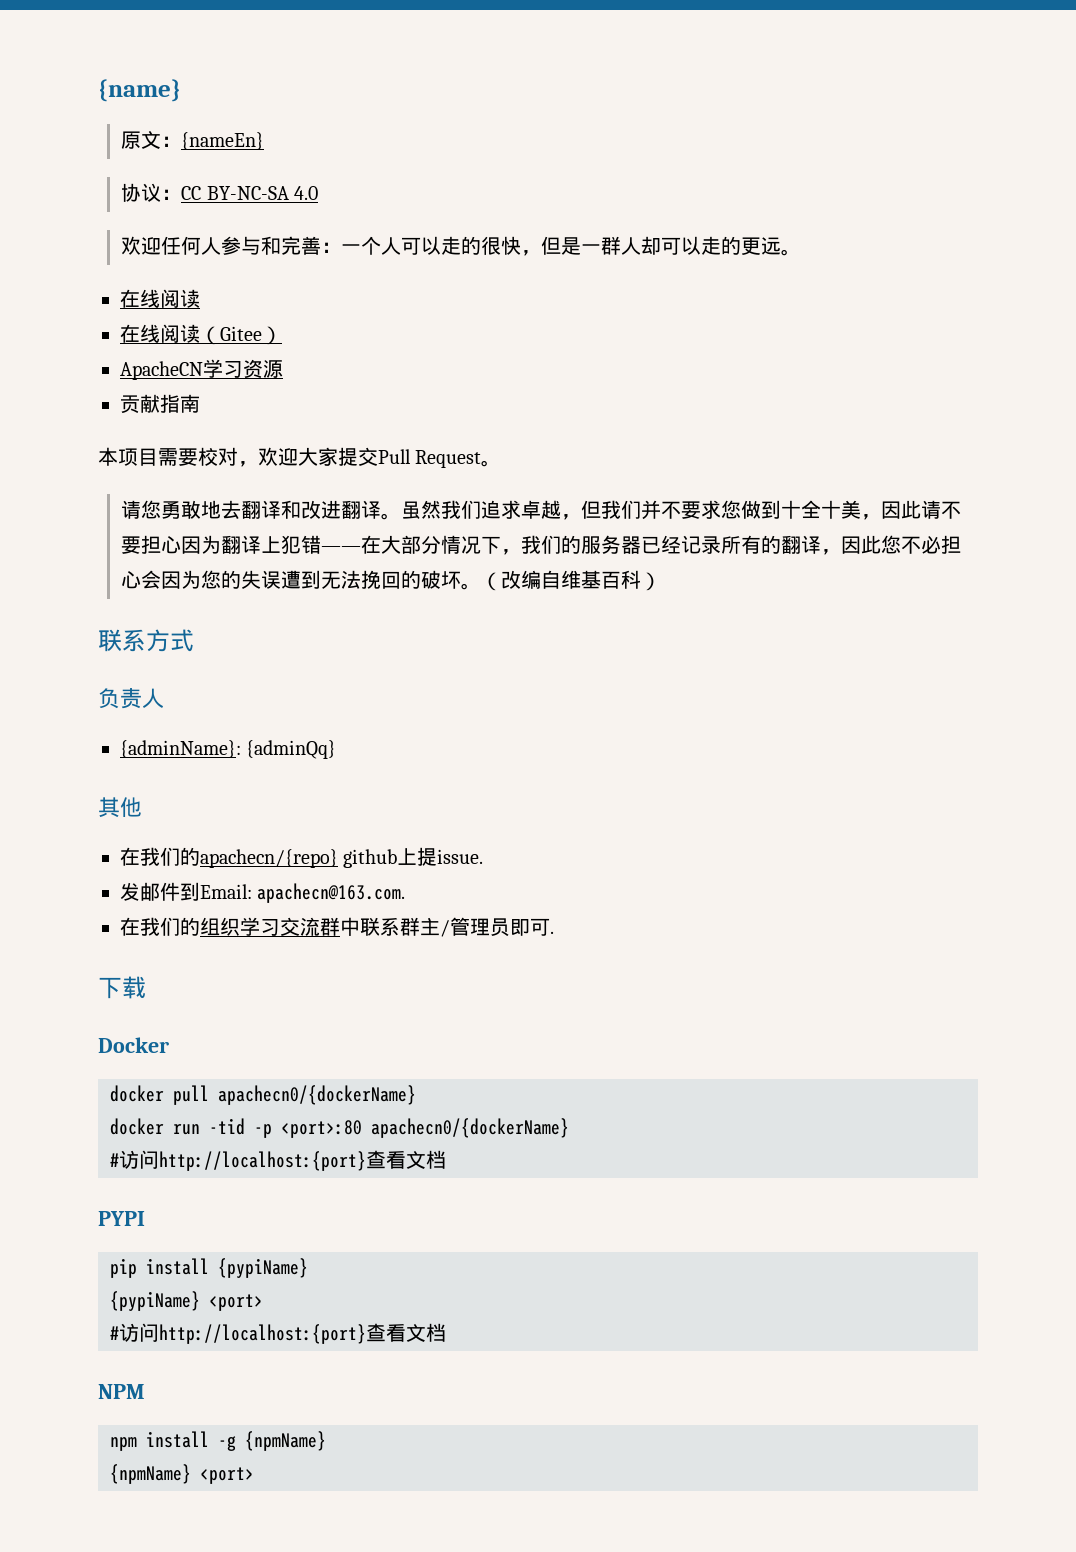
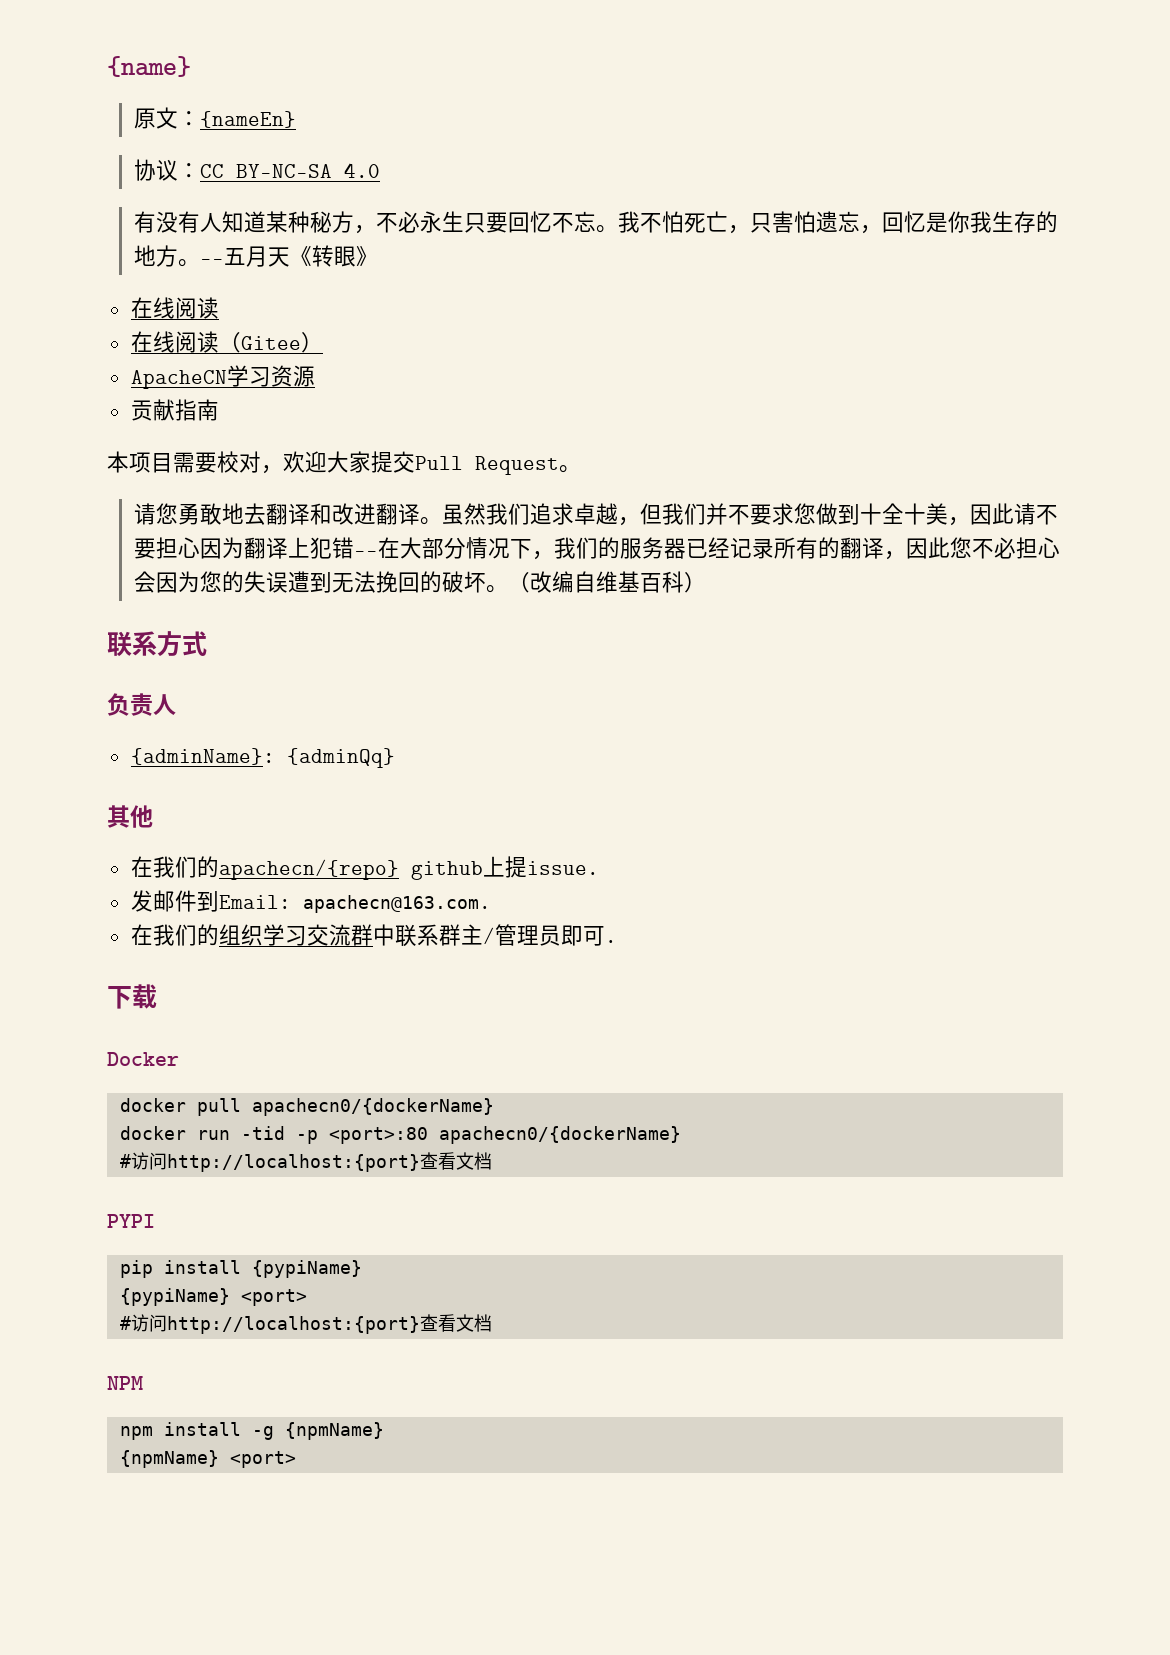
[121,236,802,256] 欢迎任何人参与和完善：一个人可以走的很快，但是一群人却可以走的更远。 -> [134,211,1059,234] [134,245,379,267] 有没有人知道某种秘方，不必永生只要回忆不忘。我不怕死亡，只害怕遗忘，回忆是你我生存的地方。——五月天《转眼》

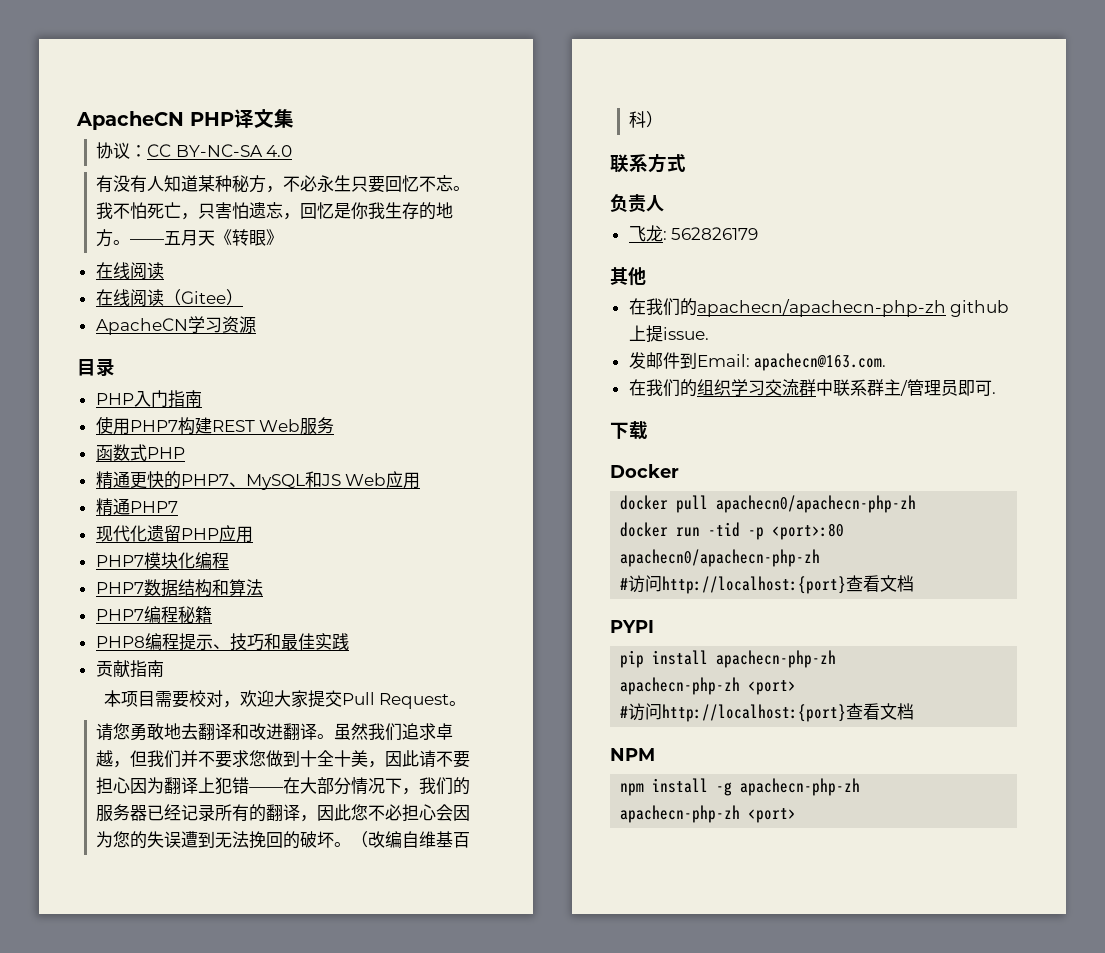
[107,56,191,77] [134,107,297,129] {name} // 原文：{nameEn} -> [76,109,294,130] ApacheCN PHP译文集
(315, 376) none -> [77,358,115,377] [95,390,202,408] [95,416,335,435] [95,444,185,461] [95,471,421,490] [95,498,178,515] [95,525,253,543] [95,552,229,569] [95,579,263,597] [95,606,212,624] [95,633,349,651] // 目录 // PHP入门指南 // 使用PHP7构建REST Web服务 // 函数式PHP // 精通更快的PHP7、MySQL和JS Web应用 // 精通PHP7 // 现代化遗留PHP应用 // PHP7模块化编程 // PHP7数据结构和算法 // PHP7编程秘籍 // PHP8编程提示、技巧和最佳实践
[130,748,395,768] {adminName}: {adminQq} -> [628,225,759,242] 飞龙: 562826179
[218,859,399,880] apachecn/{repo} -> [696,299,946,317] apachecn/apachecn-php-zh
[251,1098,494,1116] apachecn0/{dockerName} -> [716,495,917,513] apachecn0/apachecn-php-zh
[438,1126,681,1144] apachecn0/{dockerName} -> [620,549,821,567] apachecn0/apachecn-php-zh
[251,1260,362,1278] [119,1288,230,1306] {pypiName} // {pypiName} -> [716,650,837,668] [620,677,741,695] apachecn-php-zh // apachecn-php-zh
[284,1422,384,1440] [119,1450,219,1468] {npmName} // {npmName} -> [740,778,861,796] [620,805,741,823] apachecn-php-zh // apachecn-php-zh

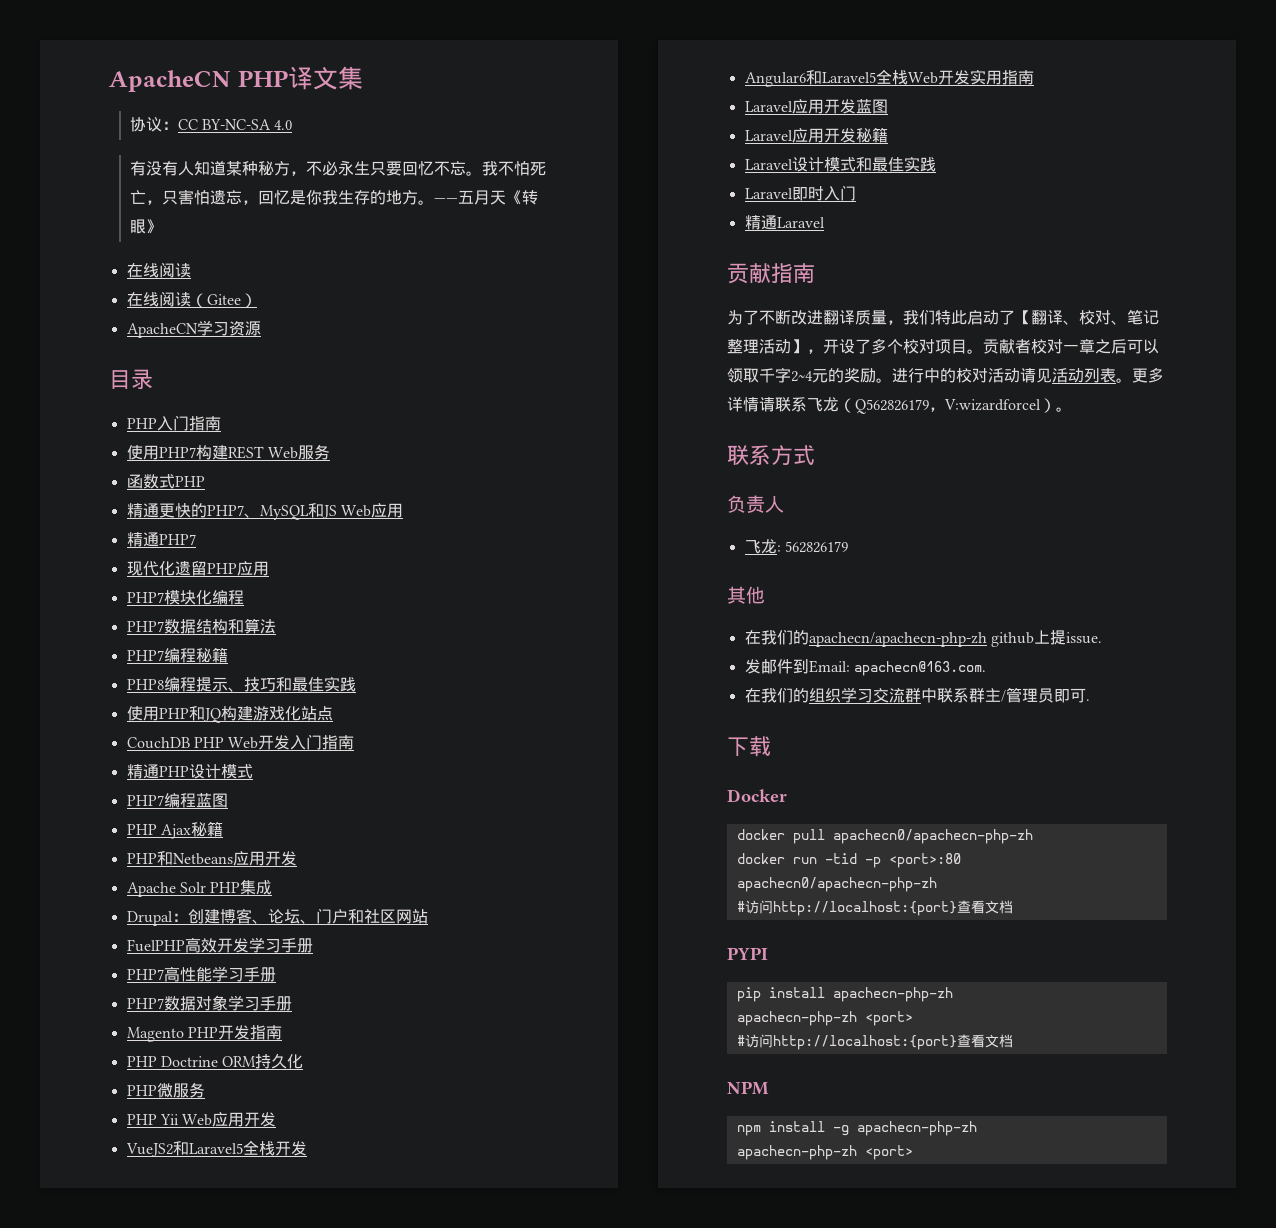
[95,660,164,678] [103,690,467,709] [96,723,454,741] [96,750,471,768] [96,777,471,795] [96,804,471,822] [96,831,471,849] [629,111,664,128] 贡献指南 // 本项目需要校对，欢迎大家提交Pull Request。 // 请您勇敢地去翻译和改进翻译。虽然我们追求卓越，但我们并不要求您做到十全十美，因此请不要担心因为翻译上犯错——在大部分情况下，我们的服务器已经记录所有的翻译，因此您不必担心会因为您的失误遭到无法挽回的破坏。（改编自维基百科） -> [126,706,333,723] [126,734,355,750] [126,764,253,779] [126,793,228,808] [126,821,223,839] [126,851,297,866] [126,880,273,897] [126,908,428,926] [126,937,313,953] [126,966,276,982] [126,995,292,1011] [126,1025,282,1042] [126,1053,304,1069] [126,1082,205,1098] [126,1112,277,1127] [125,1140,307,1157] [744,69,1034,87] [744,99,888,114] [744,127,888,143] [744,156,936,172] [744,185,856,201] [744,215,825,230] [727,263,815,284] [727,309,1159,325] [727,338,1159,354] [727,367,1164,383] [727,397,1072,414] 使用PHP和JQ构建游戏化站点 // CouchDB PHP Web开发入门指南 // 精通PHP设计模式 // PHP7编程蓝图 // PHP Ajax秘籍 // PHP和Netbeans应用开发 // Apache Solr PHP集成 // Drupal：创建博客、论坛、门户和社区网站 // FuelPHP高效开发学习手册 // PHP7高性能学习手册 // PHP7数据对象学习手册 // Magento PHP开发指南 // PHP Doctrine ORM持久化 // PHP微服务 // PHP Yii Web应用开发 // VueJS2和Laravel5全栈开发 // Angular6和Laravel5全栈Web开发实用指南 // Laravel应用开发蓝图 // Laravel应用开发秘籍 // Laravel设计模式和最佳实践 // Laravel即时入门 // 精通Laravel // 贡献指南 // 为了不断改进翻译质量，我们特此启动了【翻译、校对、笔记整理活动】，开设了多个校对项目。贡献者校对一章之后可以领取千字2~4元的奖励。进行中的校对活动请见活动列表。更多详情请联系飞龙（Q562826179，V:wizardforcel）。

